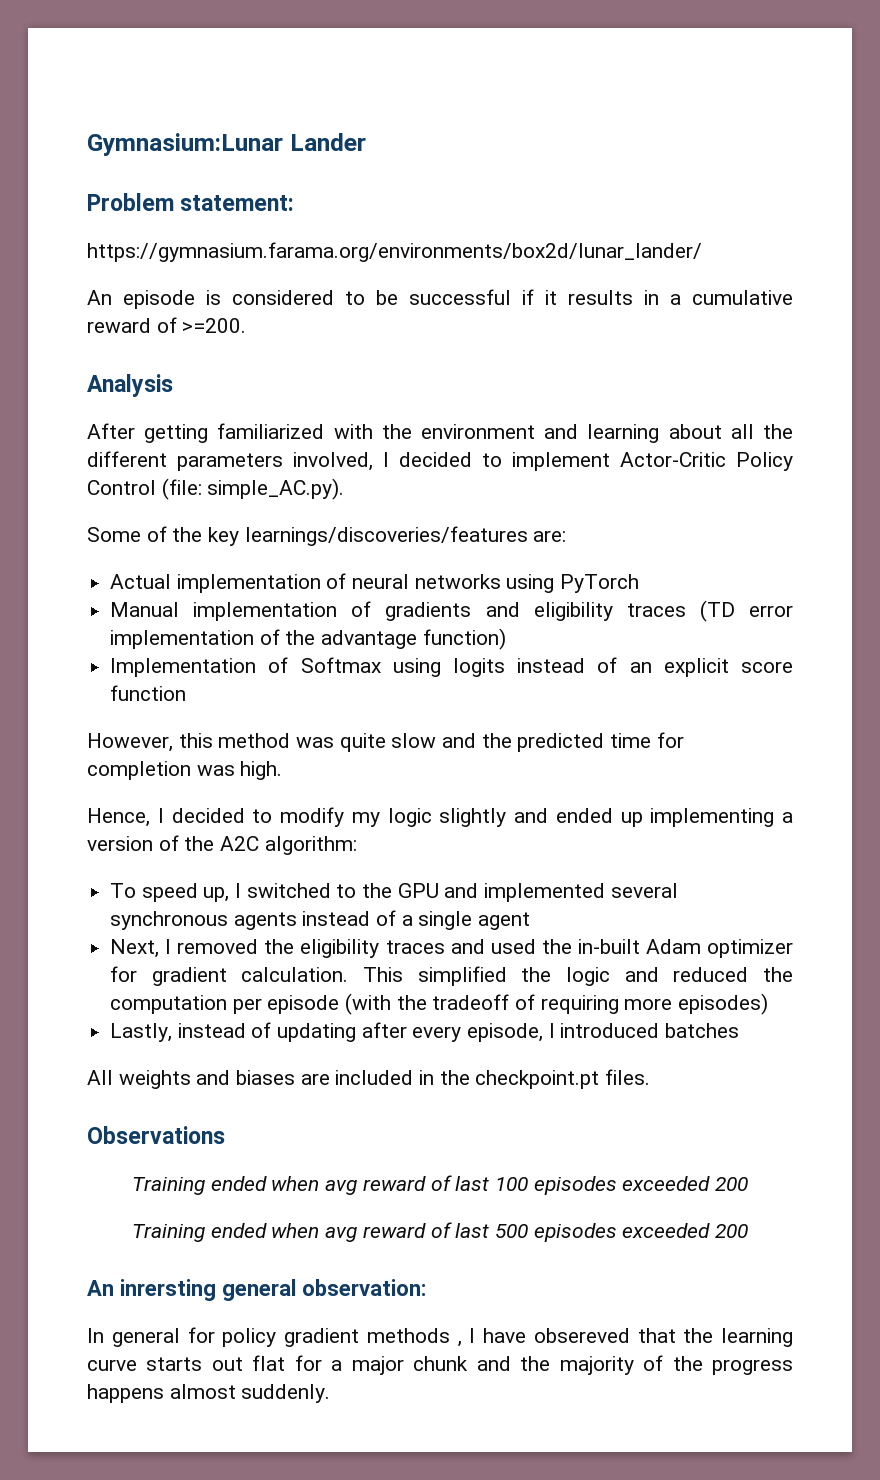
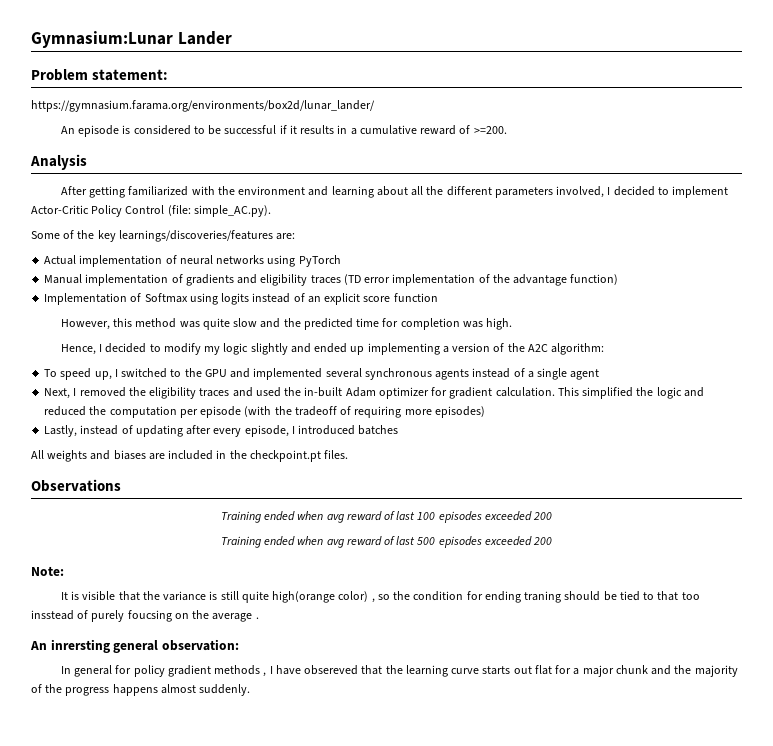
(748, 1231) none -> [31,566,64,576] [60,591,700,603] [31,610,259,622] // Note: // It is visible that the variance is still quite high(orange color) , so the condition for ending traning should be tied to that too insstead of purely foucsing on the average .

